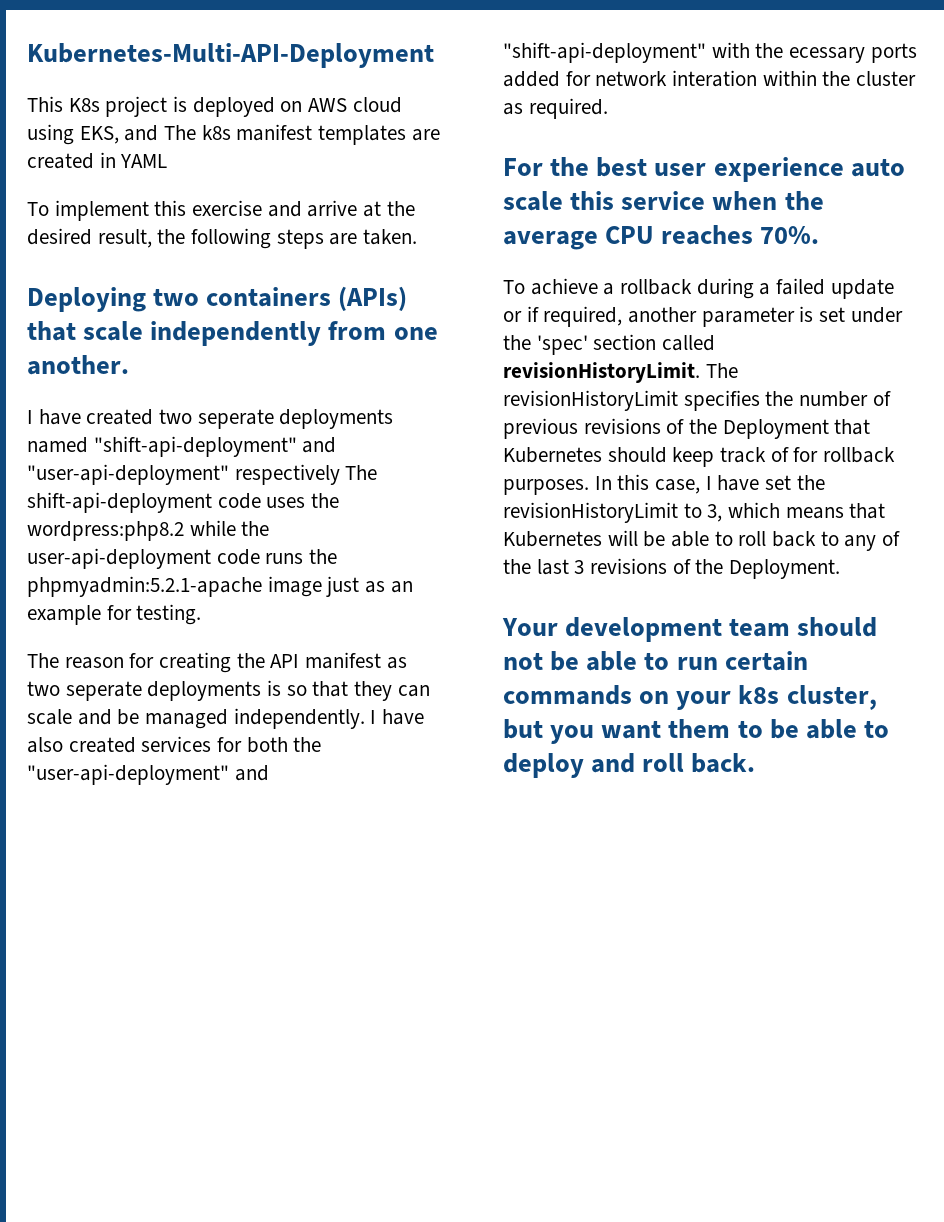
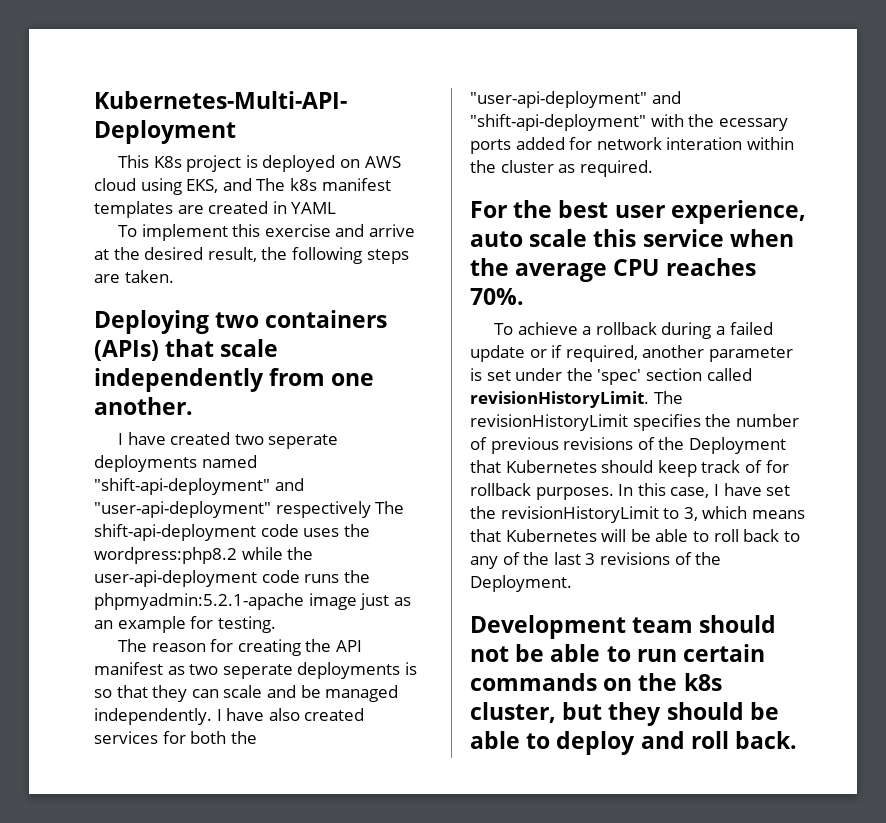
[713,157,844,182] experience -> [670,200,806,224] experience,
[502,617,723,642] Your development -> [470,615,626,639] Development
[676,691,732,710] your -> [638,673,678,691] the
[550,719,763,744] you want them to -> [608,702,744,726] they should

